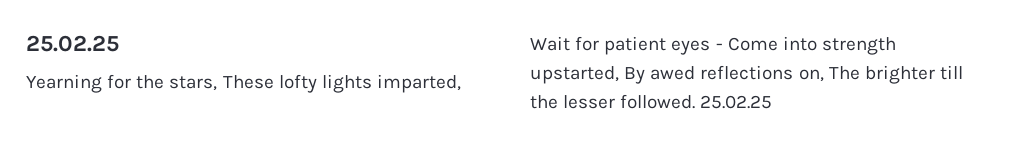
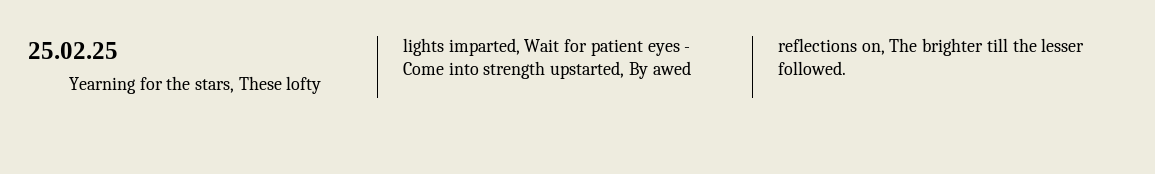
[700,95,773,109] 25.02.25 -> (846, 68) none

